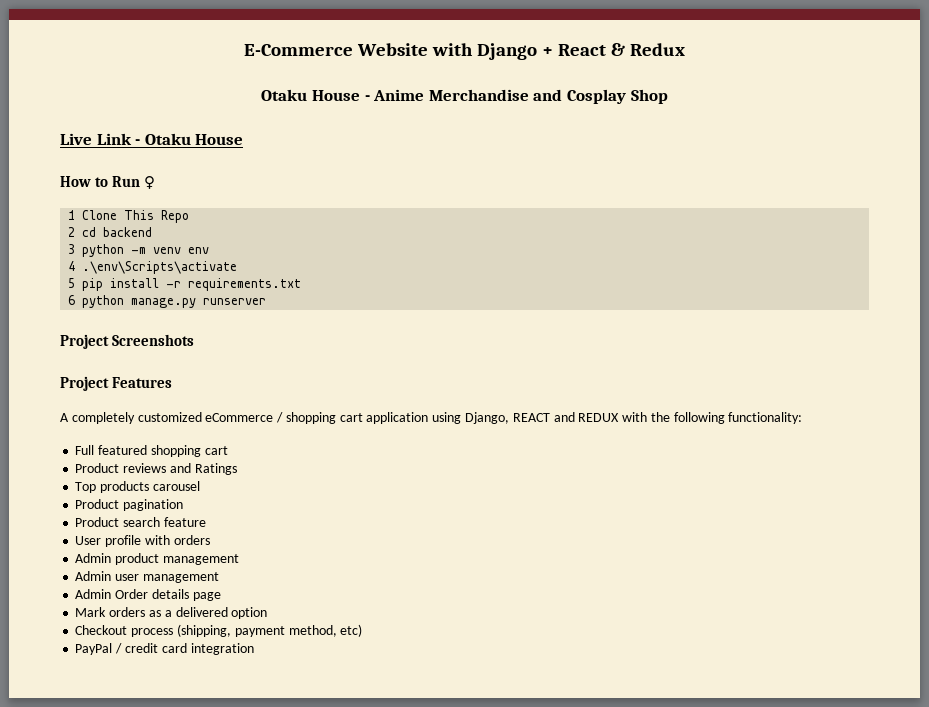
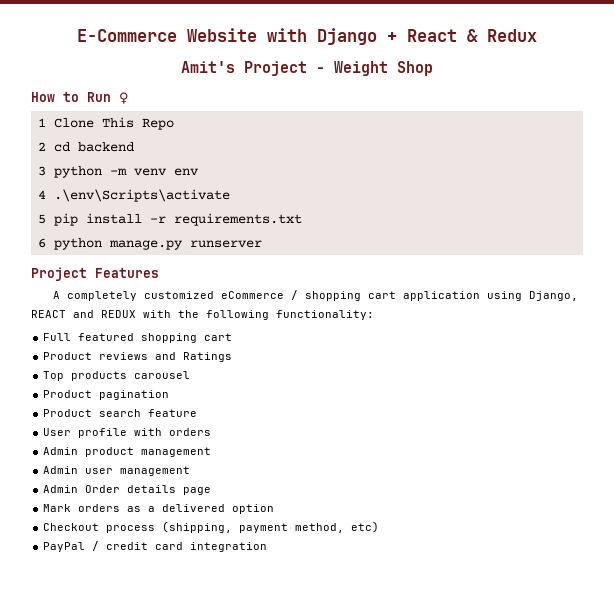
[261,89,668,104] [60,133,244,145] Otaku House - Anime Merchandise and Cosplay Shop // Live Link - Otaku House -> [181,61,433,76] Amit's Project - Weight Shop
[60,334,195,349] // Project Screenshots -> (262, 244) none

